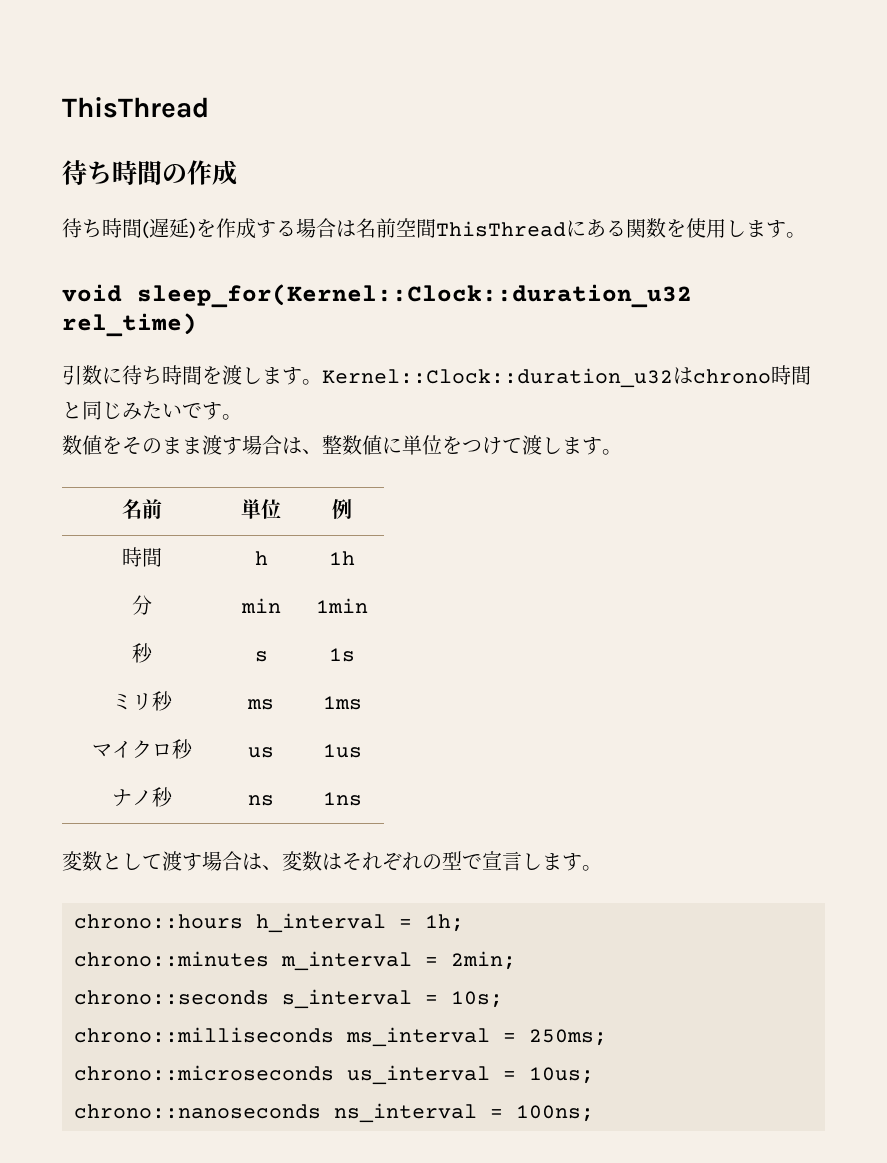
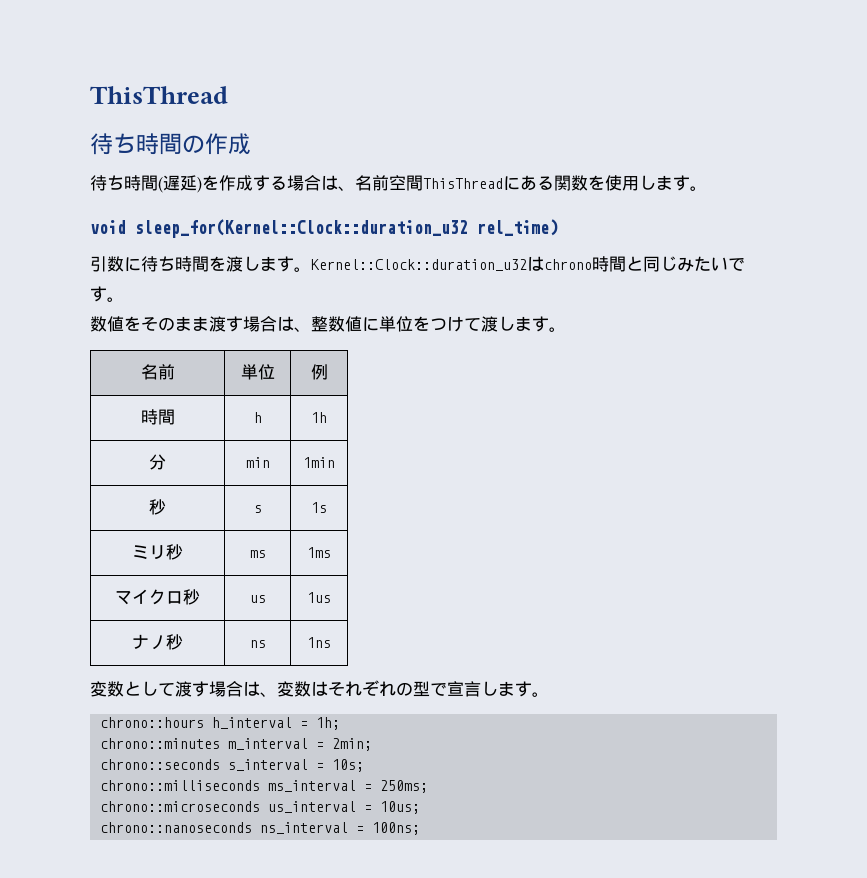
(356, 228) none -> [338,186,355,191] 、

